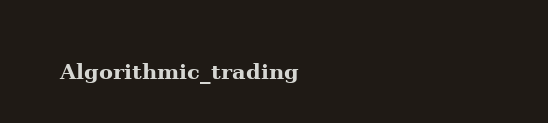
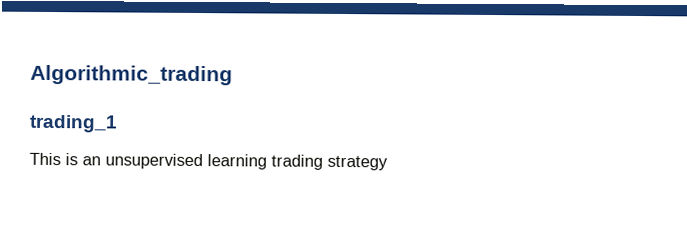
(299, 73) none -> [29,114,118,133] [29,152,388,171] // trading_1 // This is an unsupervised learning trading strategy

